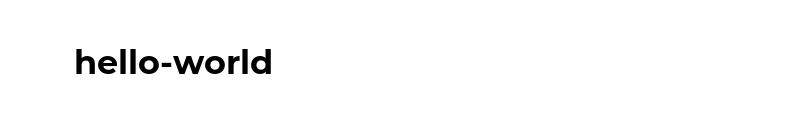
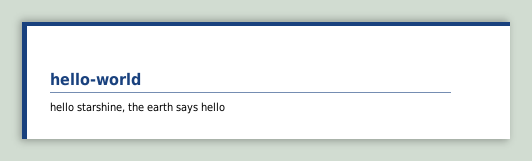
(273, 61) none -> [50,102,225,114] // hello starshine, the earth says hello

